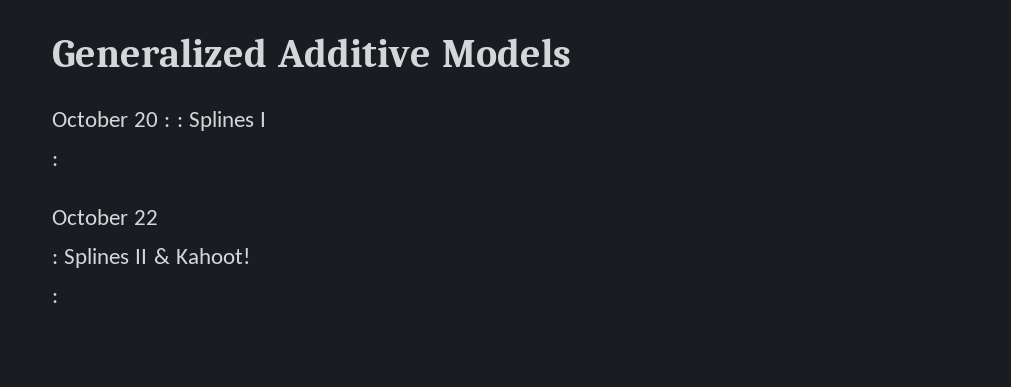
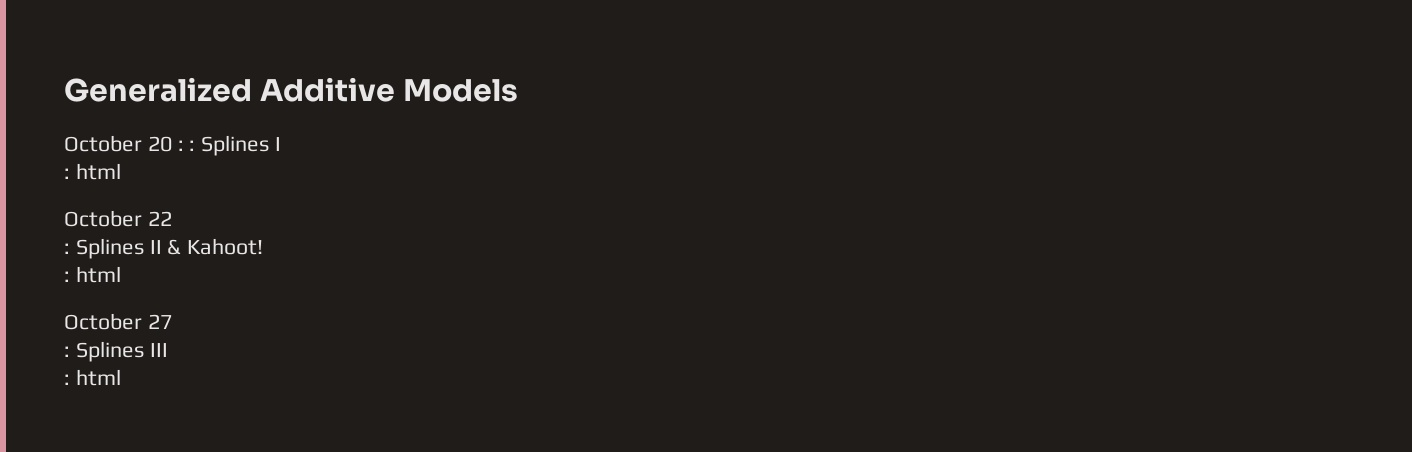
(58, 161) none -> [75,163,121,180] html
(58, 298) none -> [75,266,121,283] [64,313,172,330] [64,341,168,362] [64,369,121,386] html // October 27 // : Splines III // : html

